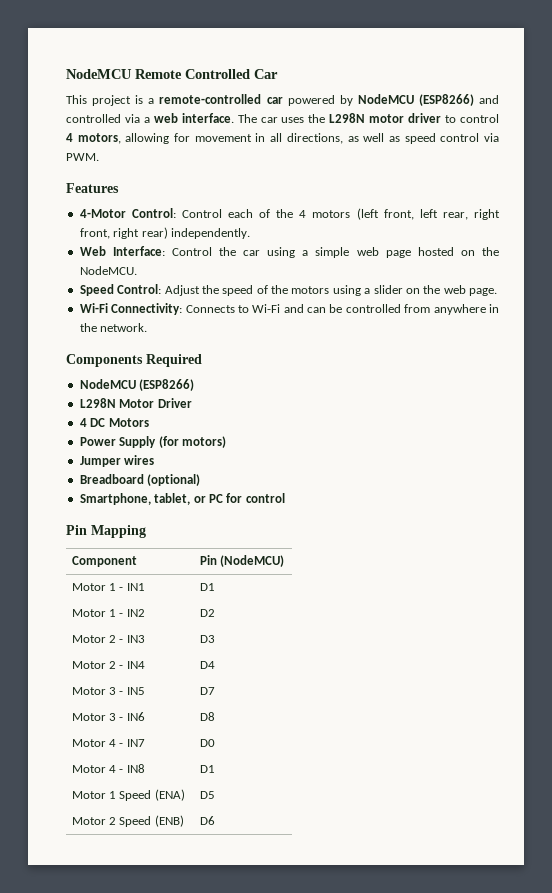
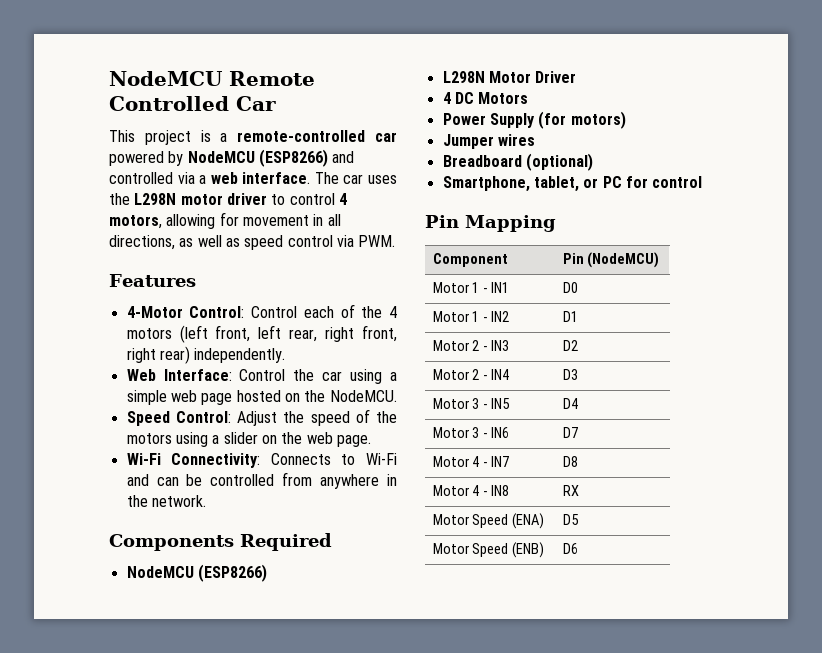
[199,583,215,591] D1 -> [562,282,578,293] D0
[199,609,215,617] D2 -> [562,311,578,322] D1
[199,635,215,643] D3 -> [562,340,578,351] D2
[199,661,215,669] D4 -> [562,369,578,380] D3
[199,687,215,695] D7 -> [562,398,578,409] D4
[199,712,215,721] D8 -> [562,427,578,438] D7
[199,739,215,747] D0 -> [562,456,578,467] D8
[199,765,215,773] [71,791,116,799] D1 // Motor 1 -> [562,485,579,496] [432,514,469,525] RX // Motor
[108,817,116,825] 2 -> (469, 548) none

